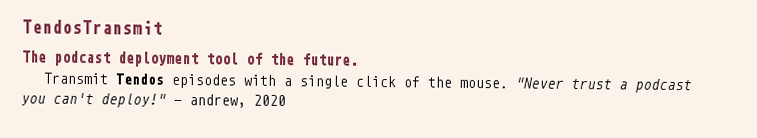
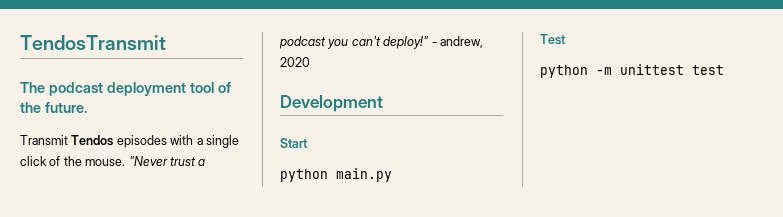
(286, 100) none -> [280,95,383,112] [280,138,308,148] [280,168,392,182] [540,34,566,45] [540,64,724,78] // Development // Start // python main.py // Test // python -m unittest test

